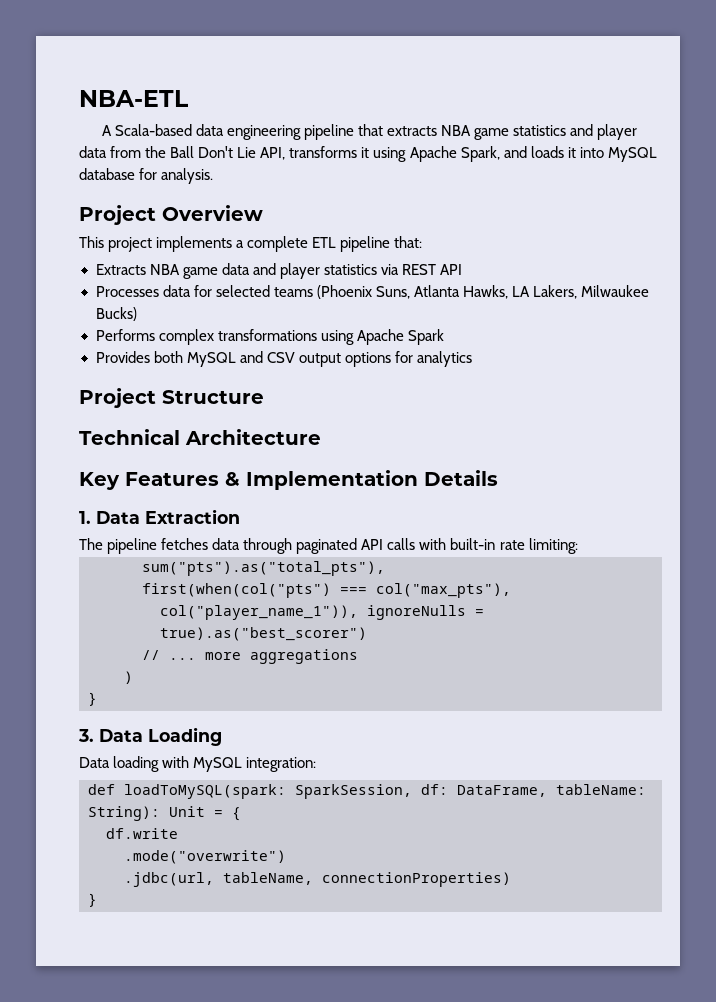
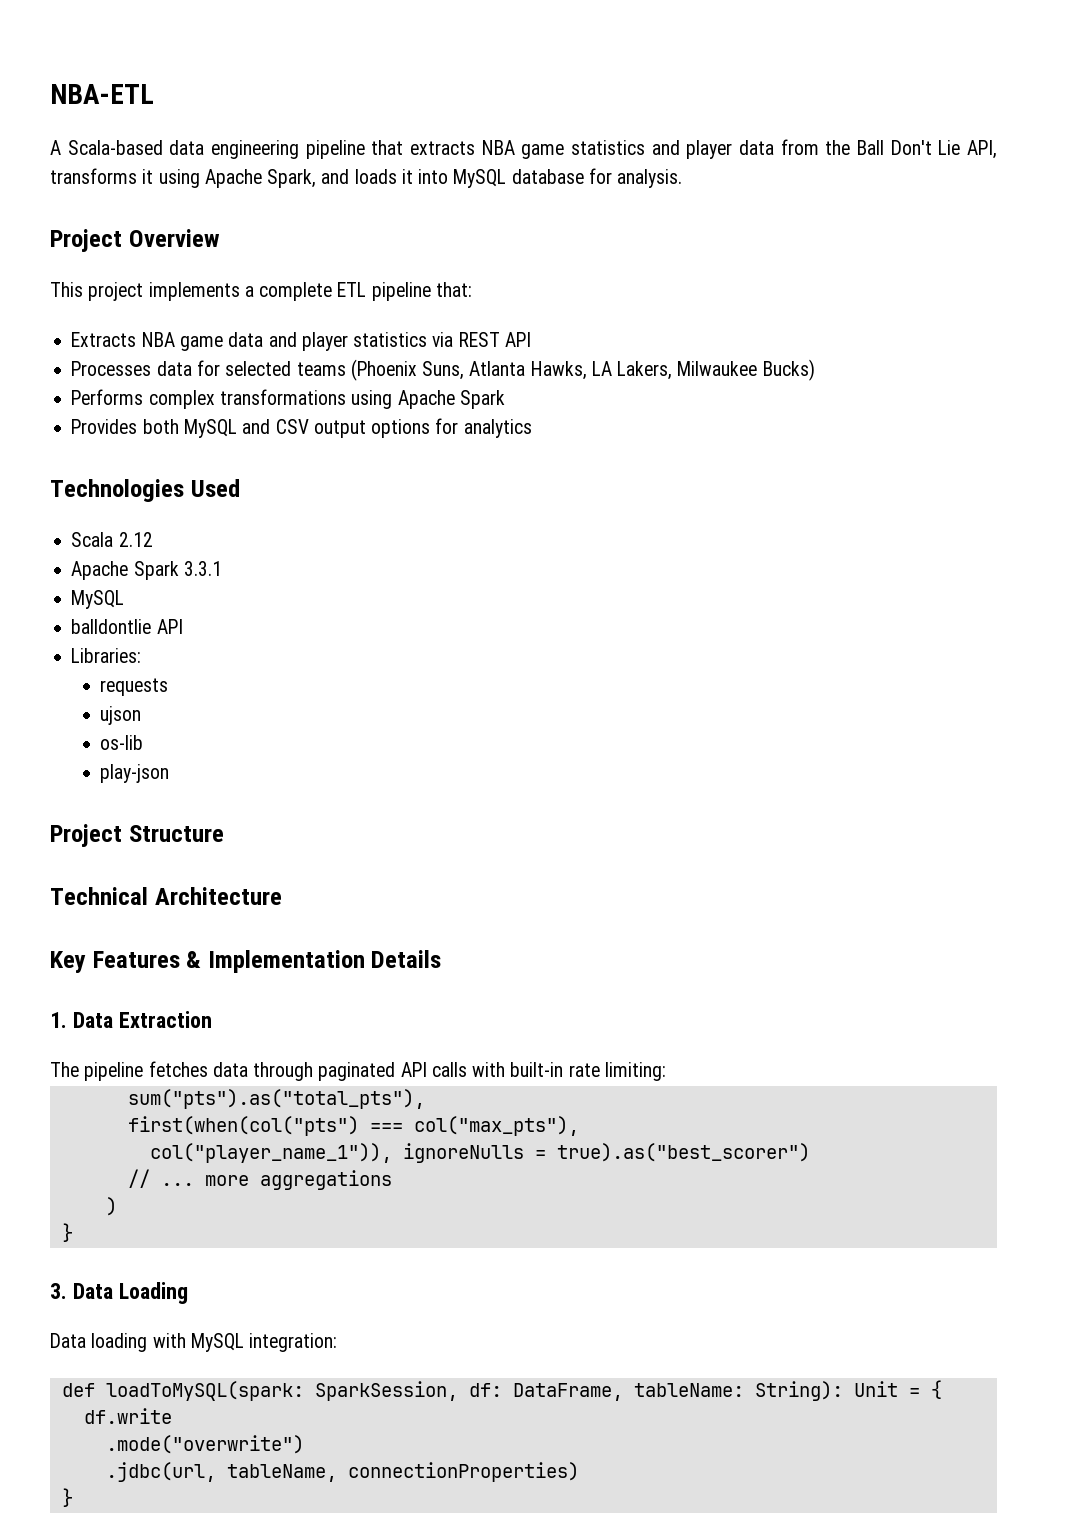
(472, 359) none -> [50,479,240,502] [71,532,153,547] [71,561,222,580] [71,590,125,609] [71,619,183,634] [71,648,142,663] [100,678,169,696] [100,706,142,725] [100,735,144,750] [100,764,170,783] // Technologies Used // Scala 2.12 // Apache Spark 3.3.1 // MySQL // balldontlie API // Libraries: // requests // ujson // os-lib // play-json

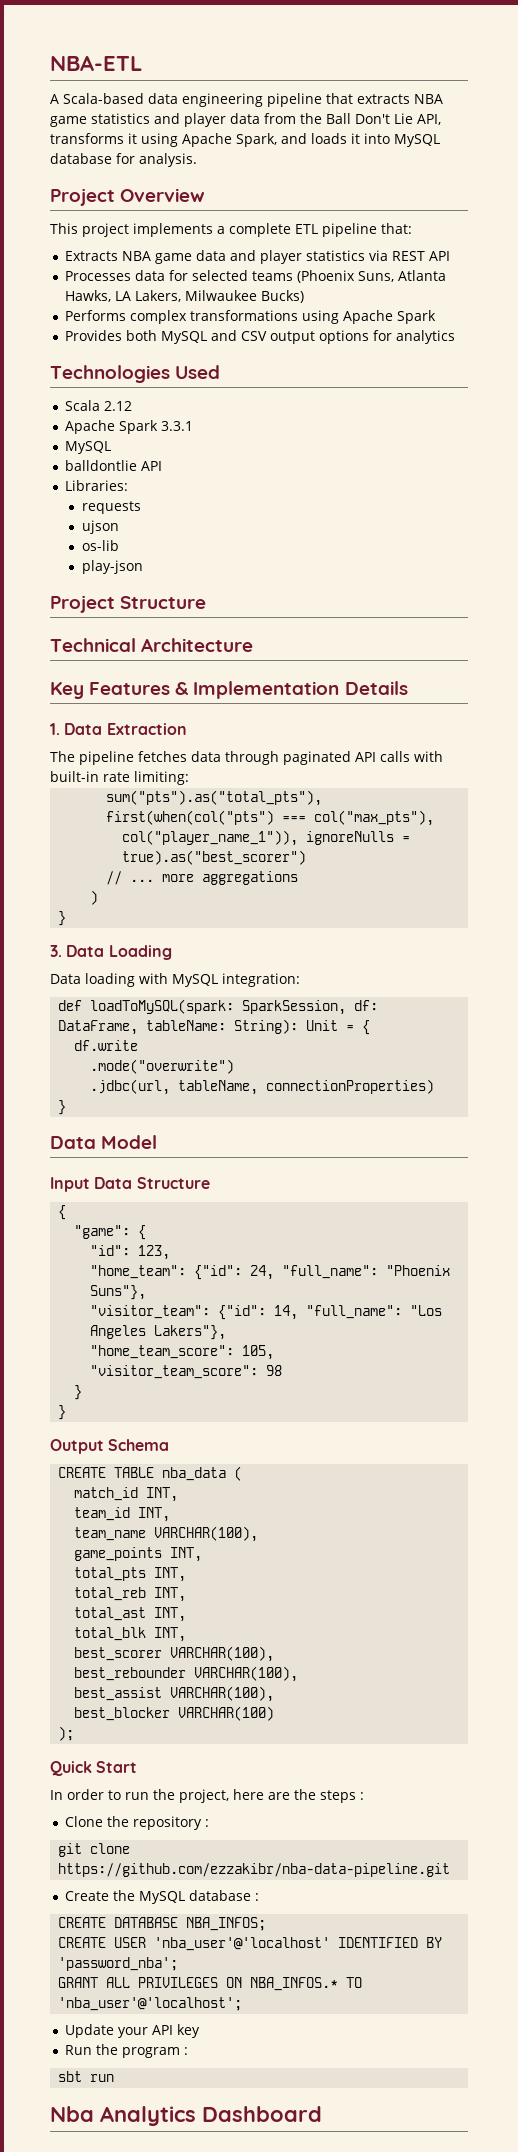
(73, 1497) none -> [50,1135,158,1149] [50,1177,210,1192] [58,1205,67,1220] [74,1225,147,1240] [90,1245,171,1260] [90,1265,451,1280] [90,1285,147,1300] [90,1305,443,1320] [90,1325,227,1340] [90,1345,275,1360] [90,1365,283,1379] [74,1385,83,1400] [58,1405,67,1420] [50,1439,170,1454] [58,1466,243,1481] [74,1487,179,1502] [74,1507,171,1522] [74,1526,259,1542] [74,1547,203,1562] [74,1567,187,1582] [74,1587,187,1602] [74,1607,187,1622] [74,1627,187,1642] [74,1646,275,1662] [74,1666,299,1682] [74,1686,275,1702] [74,1706,275,1721] [58,1726,75,1741] [50,1761,138,1776] [50,1789,364,1803] [65,1816,210,1830] [58,1843,131,1857] [58,1863,451,1877] [65,1890,260,1904] [58,1917,267,1931] [58,1937,443,1951] [58,1957,179,1971] [58,1977,363,1991] [58,1997,243,2011] [65,2024,201,2038] [65,2044,189,2058] [58,2071,115,2082] [50,2106,322,2126] // Data Model // Input Data Structure // { // "game": { // "id": 123, // "home_team": {"id": 24, "full_name": "Phoenix Suns"}, // "visitor_team": {"id": 14, "full_name": "Los Angeles Lakers"}, // "home_team_score": 105, // "visitor_team_score": 98 // } // } // Output Schema // CREATE TABLE nba_data ( // match_id INT, // team_id INT, // team_name VARCHAR(100), // game_points INT, // total_pts INT, // total_reb INT, // total_ast INT, // total_blk INT, // best_scorer VARCHAR(100), // best_rebounder VARCHAR(100), // best_assist VARCHAR(100), // best_blocker VARCHAR(100) // ); // Quick Start // In order to run the project, here are the steps : // Clone the repository : // git clone https://github.com/ezzakibr/nba-data-pipeline.git // Create the MySQL database : // CREATE DATABASE NBA_INFOS; // CREATE USER 'nba_user'@'localhost' IDENTIFIED BY 'password_nba'; // GRANT ALL PRIVILEGES ON NBA_INFOS.* TO 'nba_user'@'localhost'; // Update your API key // Run the program : // sbt run // Nba Analytics Dashboard

